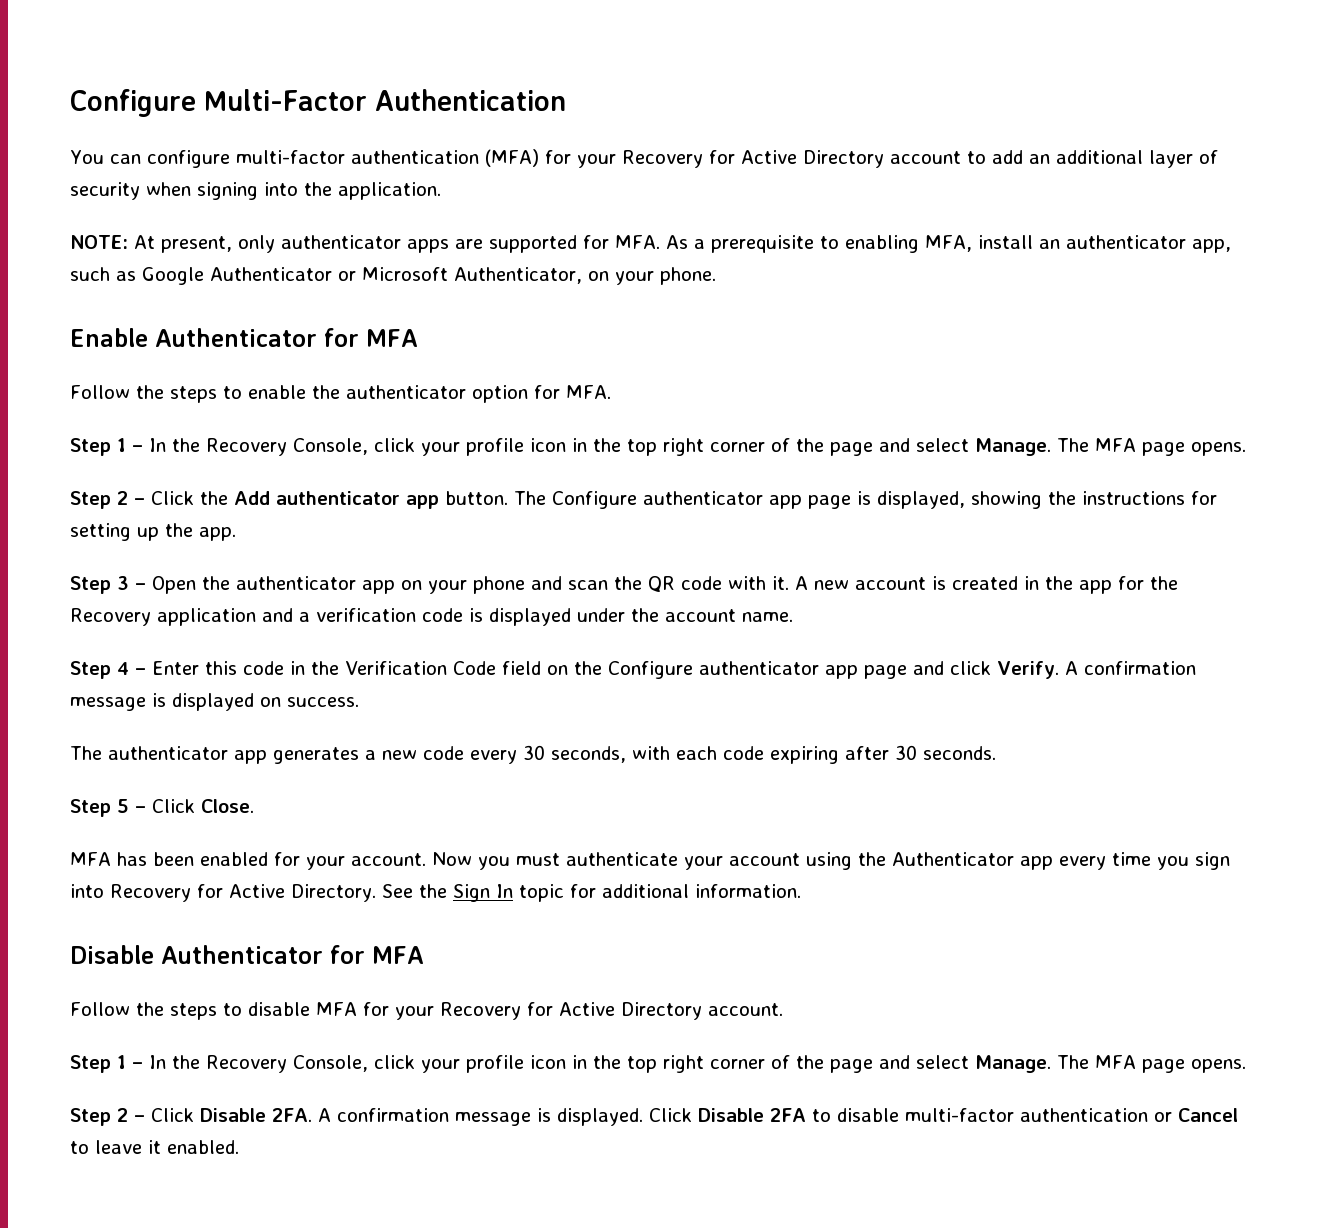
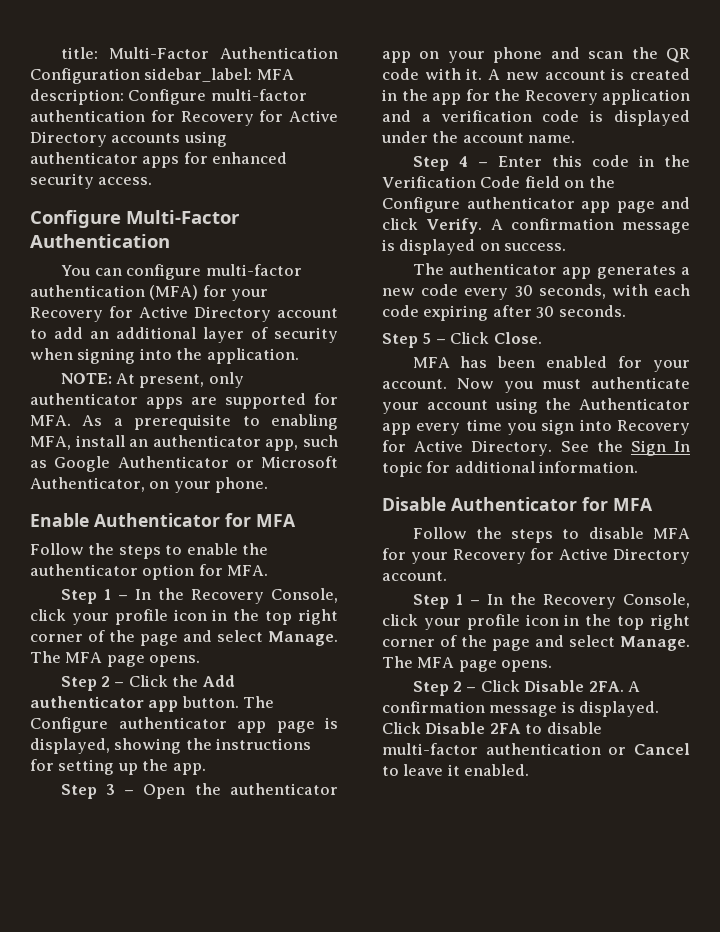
(70, 103) none -> [60,47,339,59] [30,68,294,84] [30,89,307,105] [30,110,338,126] [30,131,227,147] [30,152,288,168] [30,173,153,189] title: Multi-Factor Authentication Configuration sidebar_label: MFA description: Configure multi-factor authentication for Recovery for Active Directory accounts using authenticator apps for enhanced security access. //

